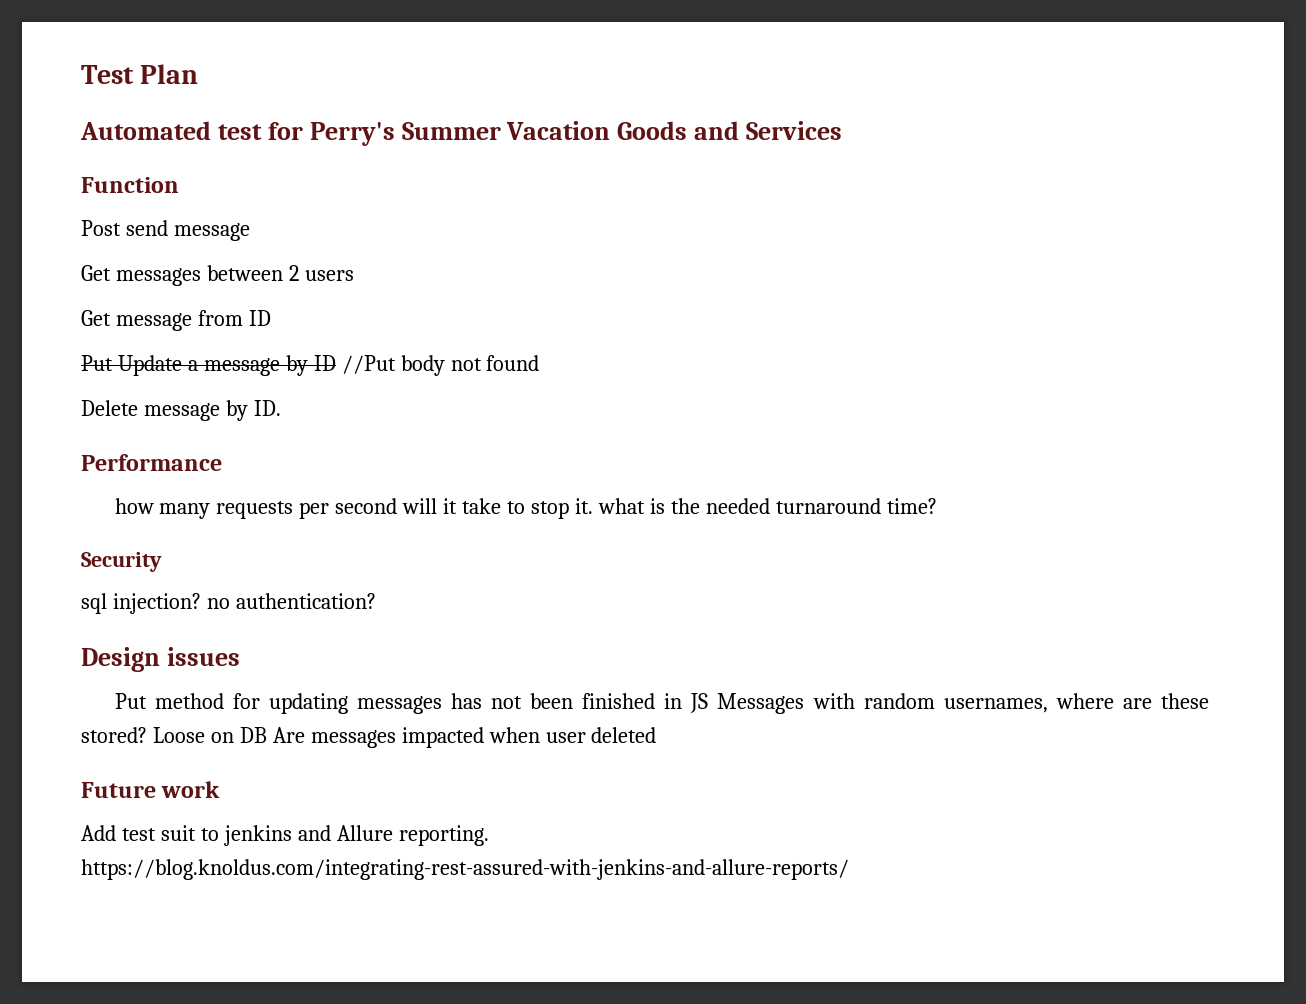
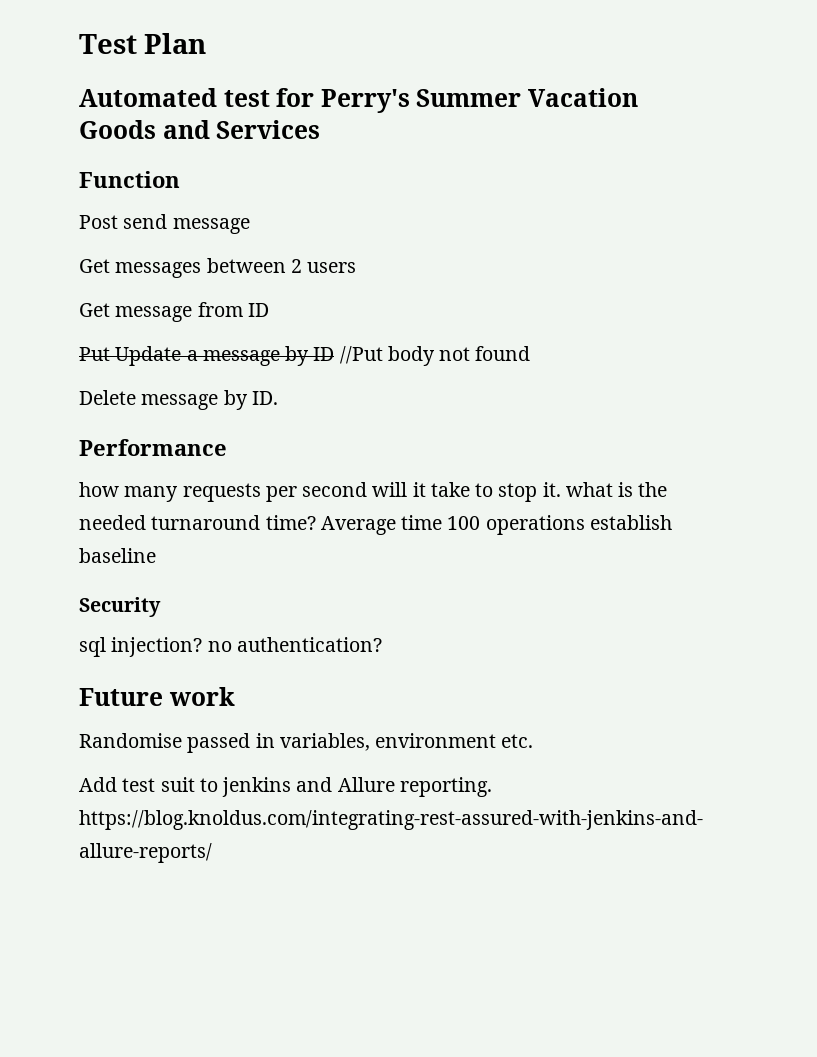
(937, 506) none -> [320,515,672,535] [79,548,156,563] Average time 100 operations establish baseline
[81,647,240,672] [114,693,1209,714] [81,727,657,748] [81,781,221,798] Design issues // Put method for updating messages has not been finished in JS Messages with random usernames, where are these stored? Loose on DB Are messages impacted when user deleted // Future work -> [79,687,235,706] [79,733,534,753] Future work // Randomise passed in variables, environment etc.

